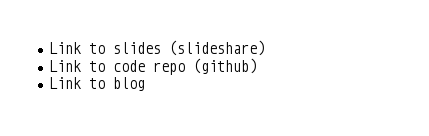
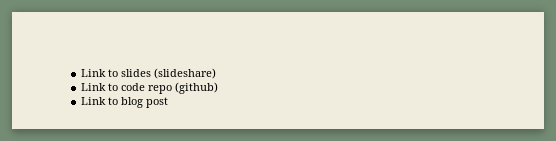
(145, 84) none -> [146,97,169,108] post

